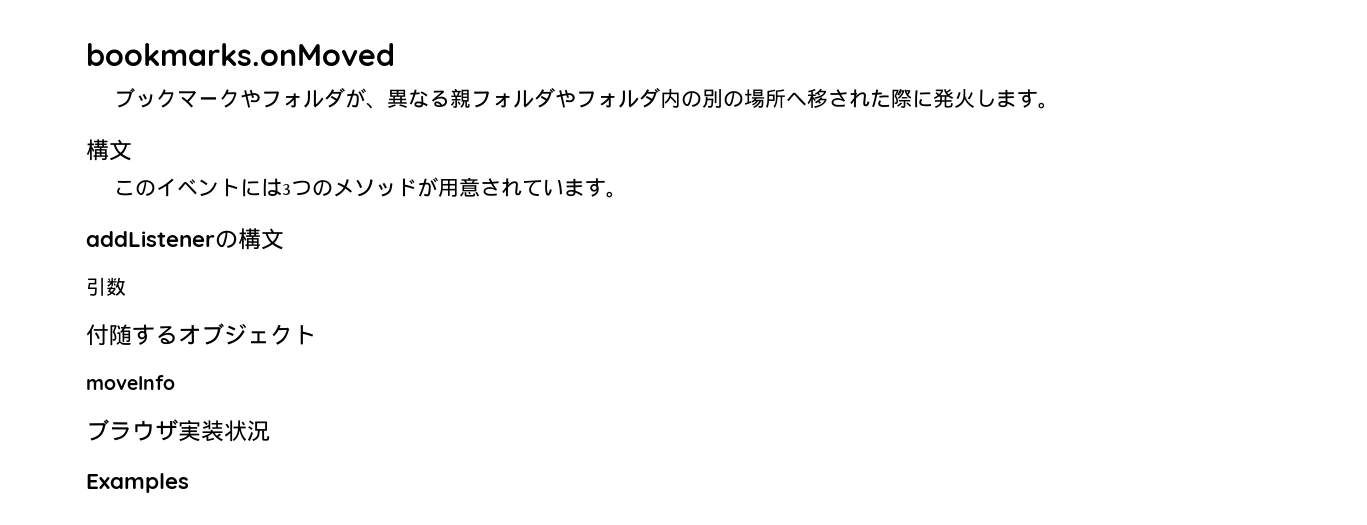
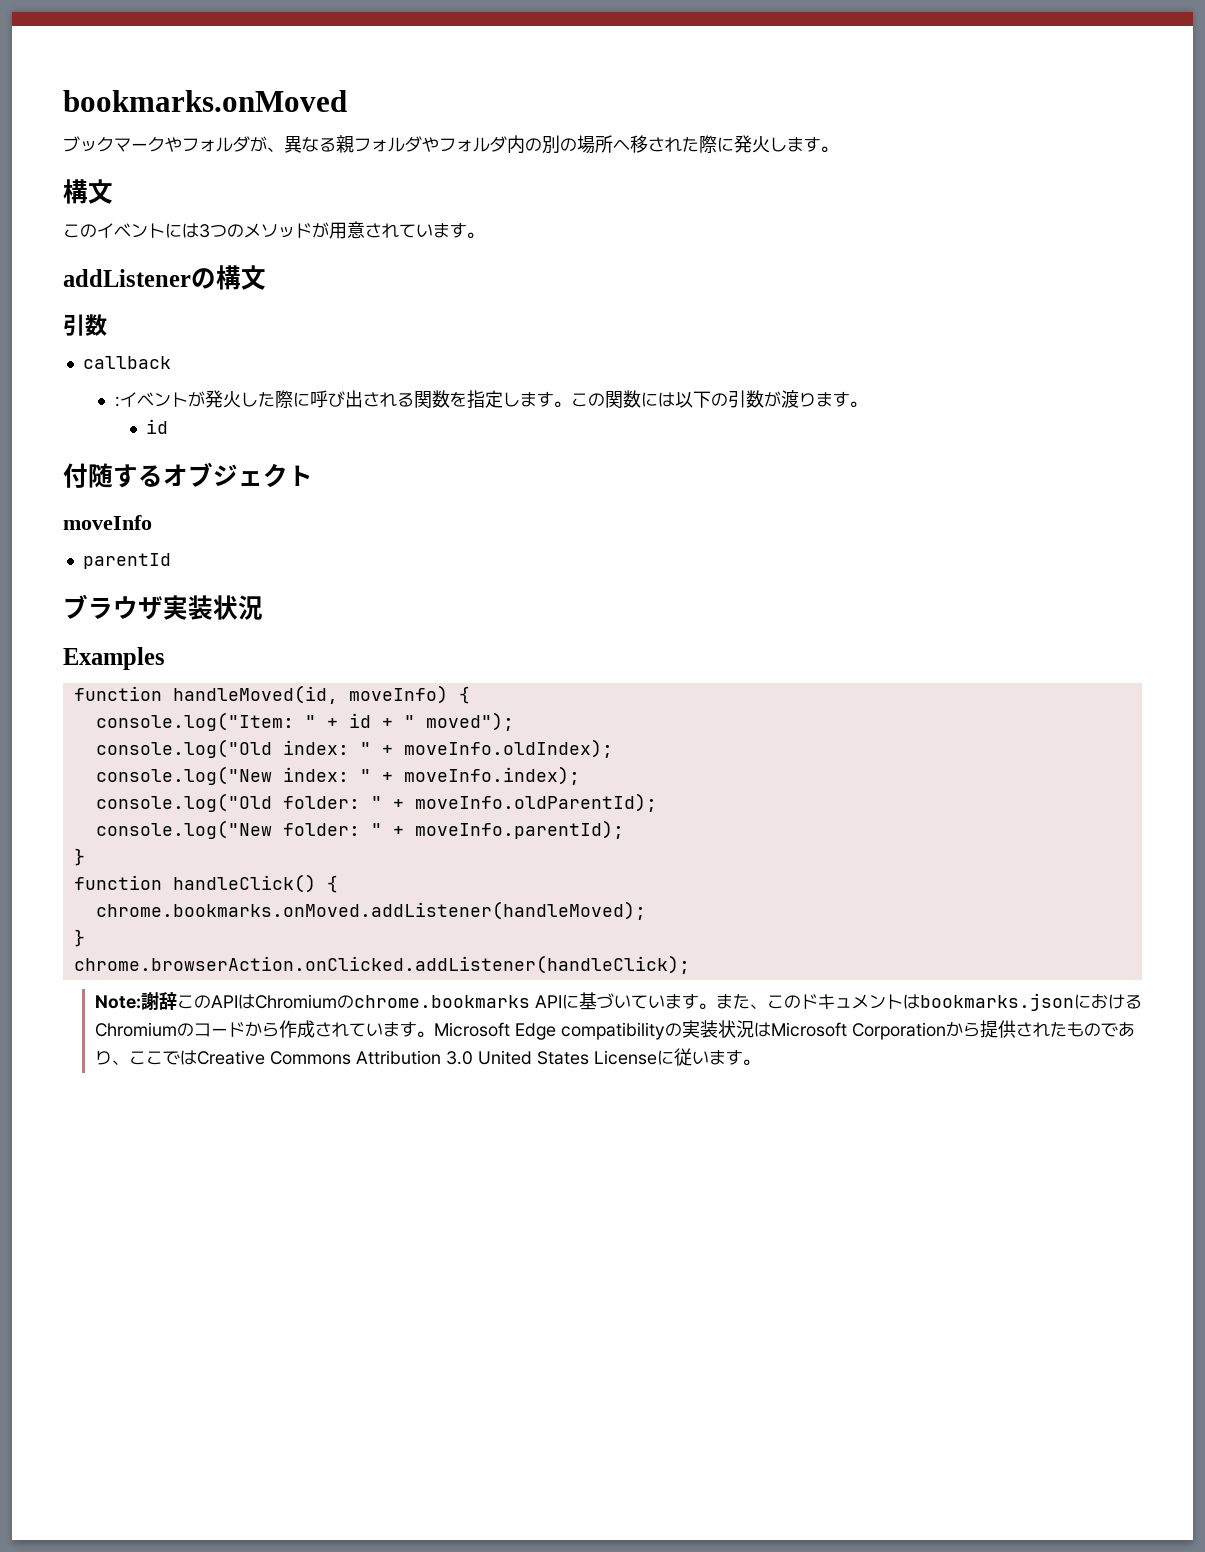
(126, 286) none -> [82,356,171,369] [114,390,867,409] [146,419,169,434] // callback // :イベントが発火した際に呼び出される関数を指定します。この関数には以下の引数が渡ります。 // id
(175, 382) none -> [82,553,171,569] // parentId
(189, 483) none -> [73,685,470,704] [95,712,514,731] [95,739,613,758] [95,766,580,785] [95,793,657,812] [95,820,624,839] [73,848,85,866] [73,874,338,893] [95,901,646,920] [73,929,85,947] [73,955,690,974] [94,992,1142,1011] [94,1020,1135,1040] [94,1048,760,1066] // function handleMoved(id, moveInfo) { // console.log("Item: " + id + " moved"); // console.log("Old index: " + moveInfo.oldIndex); // console.log("New index: " + moveInfo.index); // console.log("Old folder: " + moveInfo.oldParentId); // console.log("New folder: " + moveInfo.parentId); // } // function handleClick() { // chrome.bookmarks.onMoved.addListener(handleMoved); // } // chrome.browserAction.onClicked.addListener(handleClick); // Note:謝辞このAPIはChromiumのchrome.bookmarks APIに基づいています。また、このドキュメントはbookmarks.jsonにおけるChromiumのコードから作成されています。Microsoft Edge compatibilityの実装状況はMicrosoft Corporationから提供されたものであり、ここではCreative Commons Attribution 3.0 United States Licenseに従います。

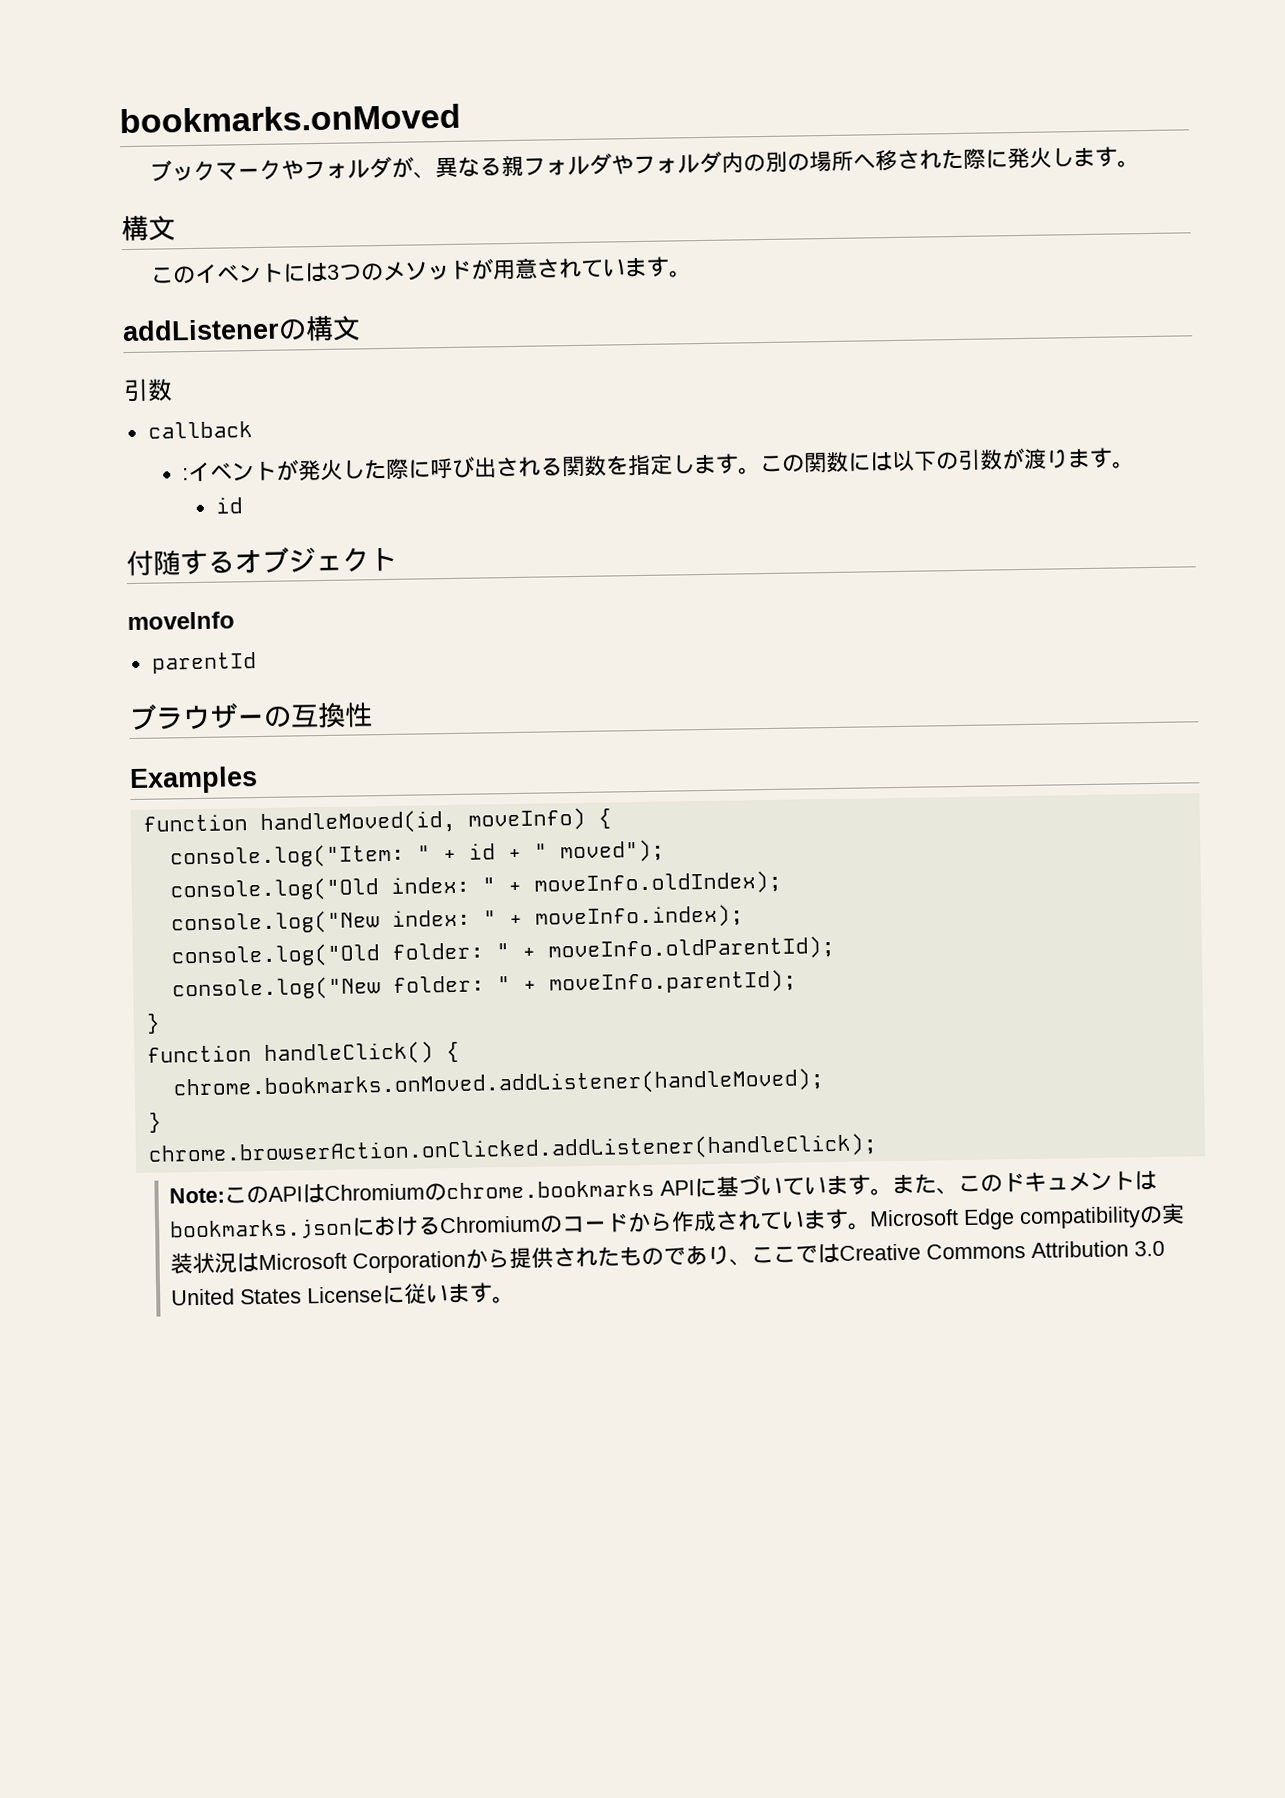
[163,595,263,620] 実装状況 -> [237,702,373,729] ーの互換性
[140,992,177,1011] 謝辞 -> (226, 1195) none

